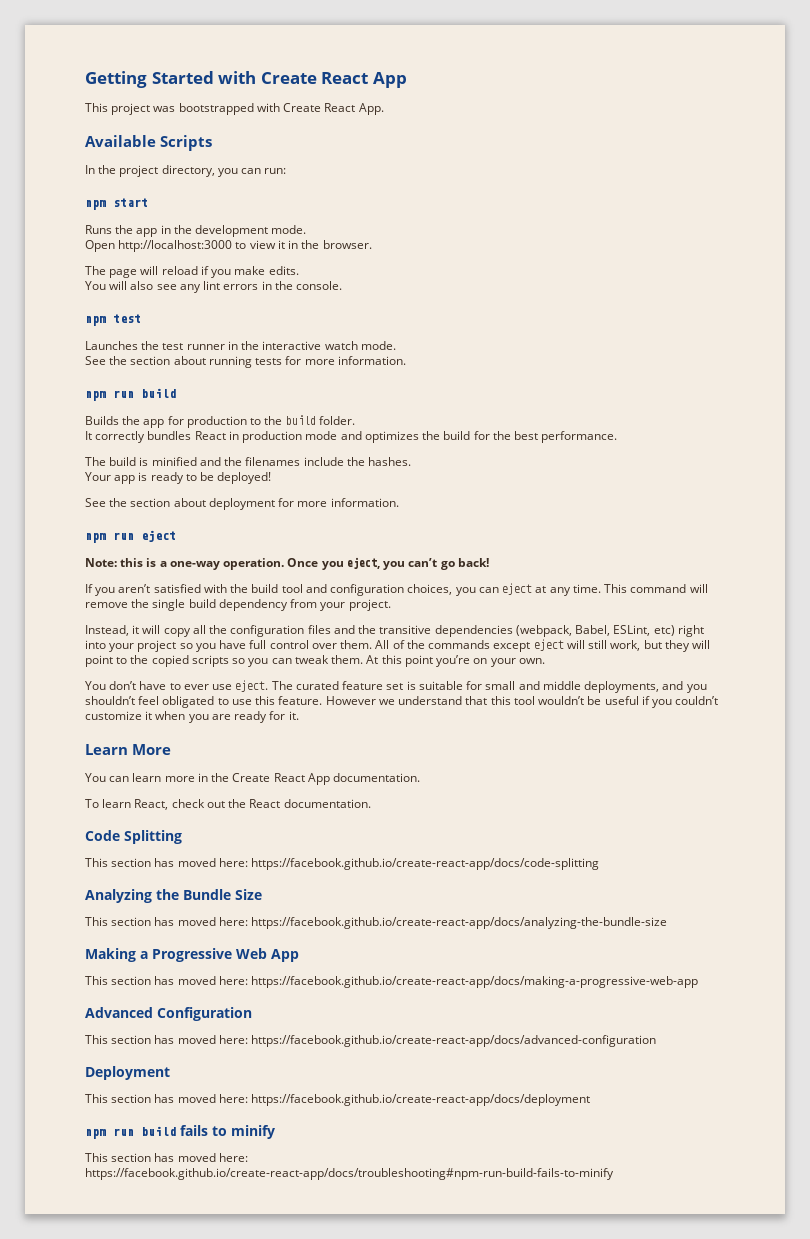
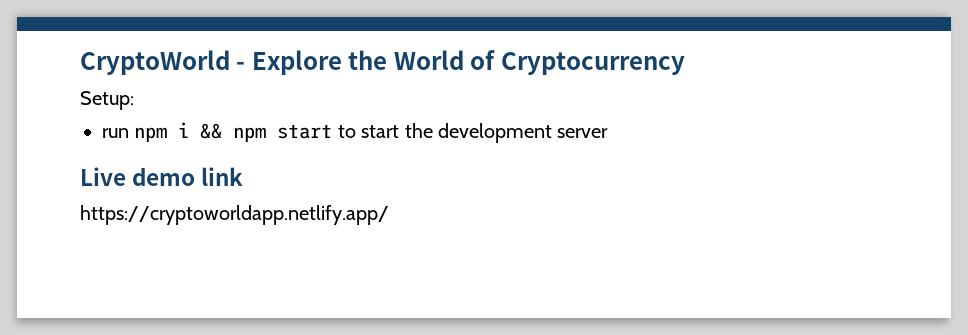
[85,71,407,88] [85,103,384,115] [85,135,213,151] [85,165,287,177] [85,198,148,210] [85,225,307,237] [85,240,372,252] [85,266,299,278] [85,281,343,293] [85,314,141,326] [85,341,396,350] [85,356,406,368] [85,388,176,401] [85,415,355,428] [85,431,618,443] [85,457,412,466] [85,472,272,484] [85,498,399,510] [85,530,176,543] [85,557,489,570] [85,583,708,596] [85,599,391,611] [85,625,704,637] [85,639,711,652] [85,655,545,667] [85,680,707,693] [85,696,719,708] [85,711,299,723] [85,744,172,755] [85,773,421,785] [85,799,371,810] [85,830,182,844] [85,858,600,870] [85,889,262,903] [85,917,668,929] [85,948,299,962] [85,976,699,988] [85,1007,252,1021] [85,1035,657,1047] [85,1066,170,1080] [85,1094,591,1106] [85,1125,275,1139] [85,1153,248,1162] [85,1168,614,1180] Getting Started with Create React App // This project was bootstrapped with Create React App. // Available Scripts // In the project directory, you can run: // npm start // Runs the app in the development mode. // Open http://localhost:3000 to view it in the browser. // The page will reload if you make edits. // You will also see any lint errors in the console. // npm test // Launches the test runner in the interactive watch mode. // See the section about running tests for more information. // npm run build // Builds the app for production to the build folder. // It correctly bundles React in production mode and optimizes the build for the best performance. // The build is minified and the filenames include the hashes. // Your app is ready to be deployed! // See the section about deployment for more information. // npm run eject // Note: this is a one-way operation. Once you eject, you can’t go back! // If you aren’t satisfied with the build tool and configuration choices, you can eject at any time. This command will remove the single build dependency from your project. // Instead, it will copy all the configuration files and the transitive dependencies (webpack, Babel, ESLint, etc) right into your project so you have full control over them. All of the commands except eject will still work, but they will point to the copied scripts so you can tweak them. At this point you’re on your own. // You don’t have to ever use eject. The curated feature set is suitable for small and middle deployments, and you shouldn’t feel obligated to use this feature. However we understand that this tool wouldn’t be useful if you couldn’t customize it when you are ready for it. // Learn More // You can learn more in the Create React App documentation. // To learn React, check out the React documentation. // Code Splitting // This section has moved here: https://facebook.github.io/create-react-app/docs/code-splitting // Analyzing the Bundle Size // This section has moved here: https://facebook.github.io/create-react-app/docs/analyzing-the-bundle-size // Making a Progressive Web App // This section has moved here: https://facebook.github.io/create-react-app/docs/making-a-progressive-web-app // Advanced Configuration // This section has moved here: https://facebook.github.io/create-react-app/docs/advanced-configuration // Deployment // This section has moved here: https://facebook.github.io/create-react-app/docs/deployment // npm run build fails to minify // This section has moved here: https://facebook.github.io/create-react-app/docs/troubleshooting#npm-run-build-fails-to-minify -> [80,50,685,75] [80,91,134,110] [102,122,609,143] [80,167,244,186] [80,205,389,225] CryptoWorld - Explore the World of Cryptocurrency // Setup: // run npm i && npm start to start the development server // Live demo link // https://cryptoworldapp.netlify.app/

